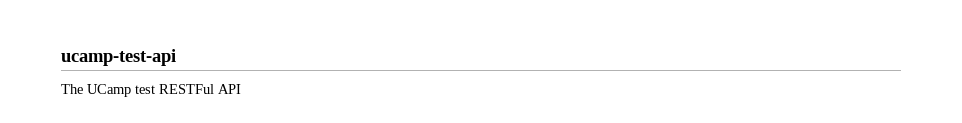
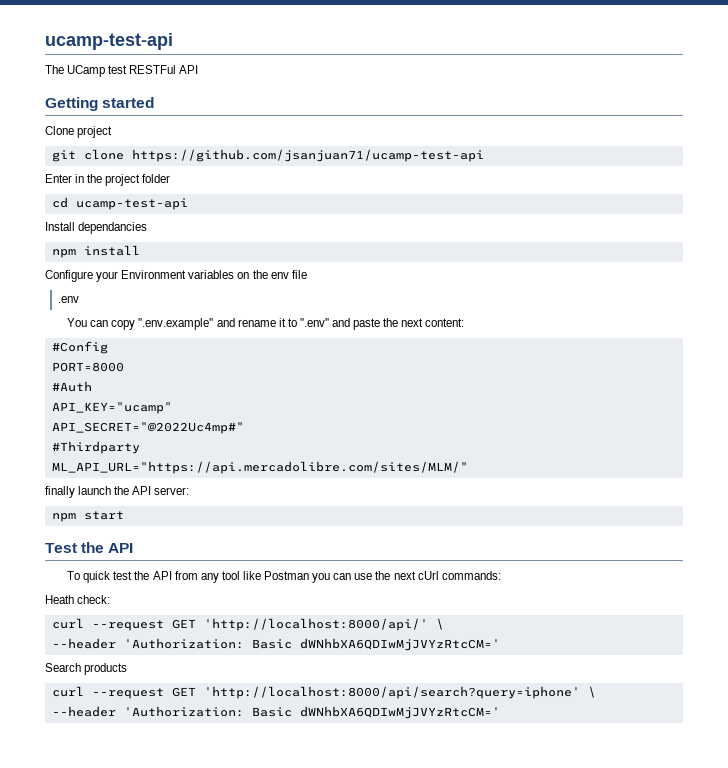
(241, 89) none -> [45,97,155,111] [45,126,113,138] [51,149,484,162] [45,174,171,186] [51,197,188,210] [45,222,148,234] [51,245,140,258] [45,270,307,282] [57,296,79,303] [67,318,465,330] [51,341,108,354] [51,362,124,372] [51,381,92,392] [51,402,172,414] [51,422,244,434] [51,441,140,454] [51,461,468,474] [45,486,190,498] [51,511,124,522] [45,542,134,553] [67,571,501,583] [45,595,111,604] [51,618,444,631] [51,638,500,651] [45,663,128,675] [51,686,596,699] [51,706,500,719] // Getting started // Clone project // git clone https://github.com/jsanjuan71/ucamp-test-api // Enter in the project folder // cd ucamp-test-api // Install dependancies // npm install // Configure your Environment variables on the env file // .env // You can copy ''.env.example'' and rename it to ''.env'' and paste the next content: // #Config // PORT=8000 // #Auth // API_KEY="ucamp" // API_SECRET="@2022Uc4mp#" // #Thirdparty // ML_API_URL="https://api.mercadolibre.com/sites/MLM/" // finally launch the API server: // npm start // Test the API // To quick test the API from any tool like Postman you can use the next cUrl commands: // Heath check: // curl --request GET 'http://localhost:8000/api/' \ // --header 'Authorization: Basic dWNhbXA6QDIwMjJVYzRtcCM=' // Search products // curl --request GET 'http://localhost:8000/api/search?query=iphone' \ // --header 'Authorization: Basic dWNhbXA6QDIwMjJVYzRtcCM='

